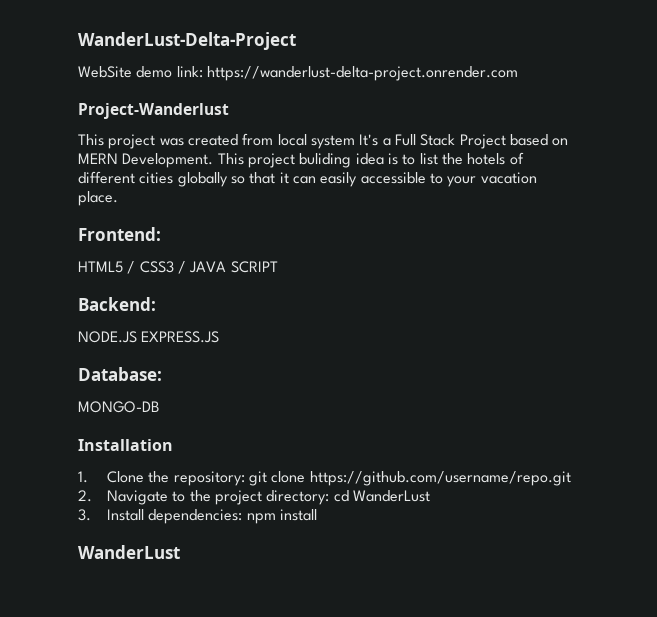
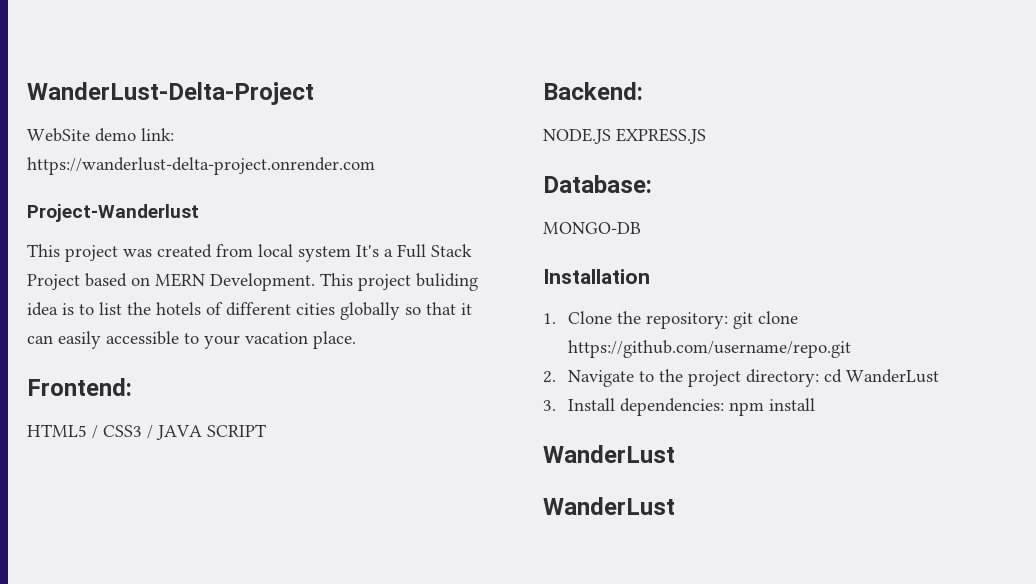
(180, 552) none -> [543,497,675,515] // WanderLust

